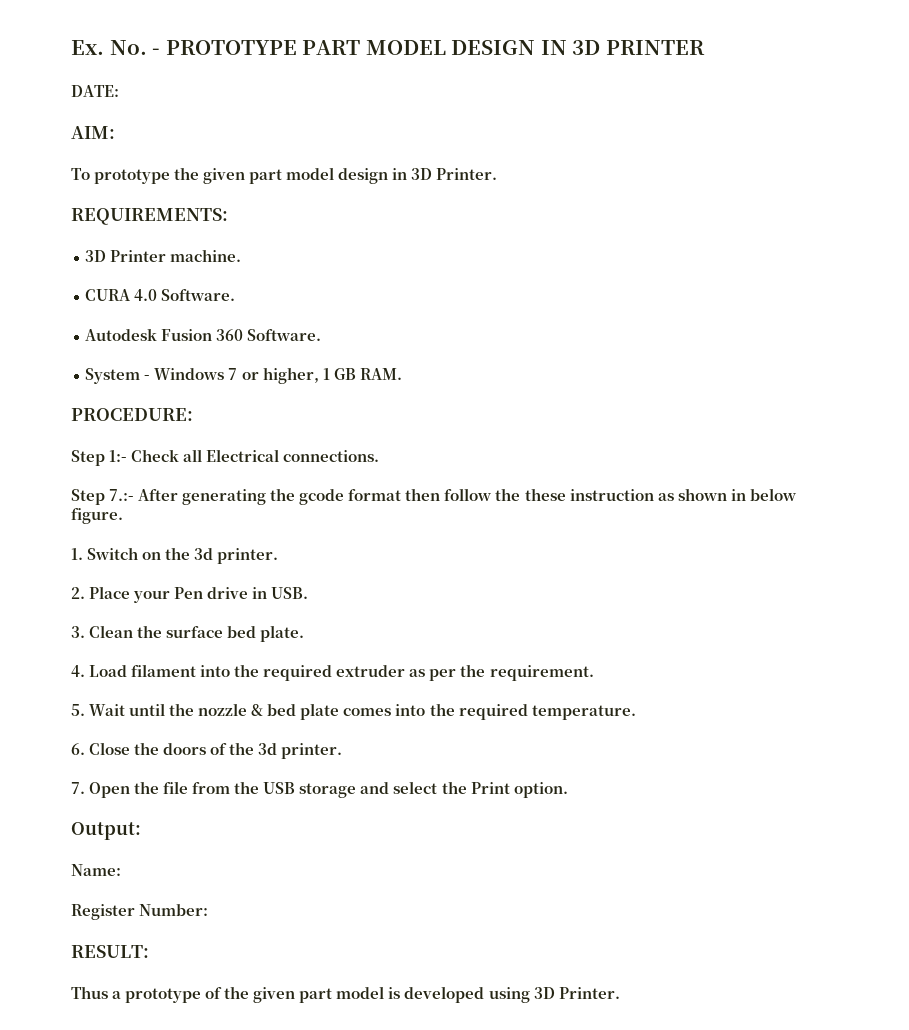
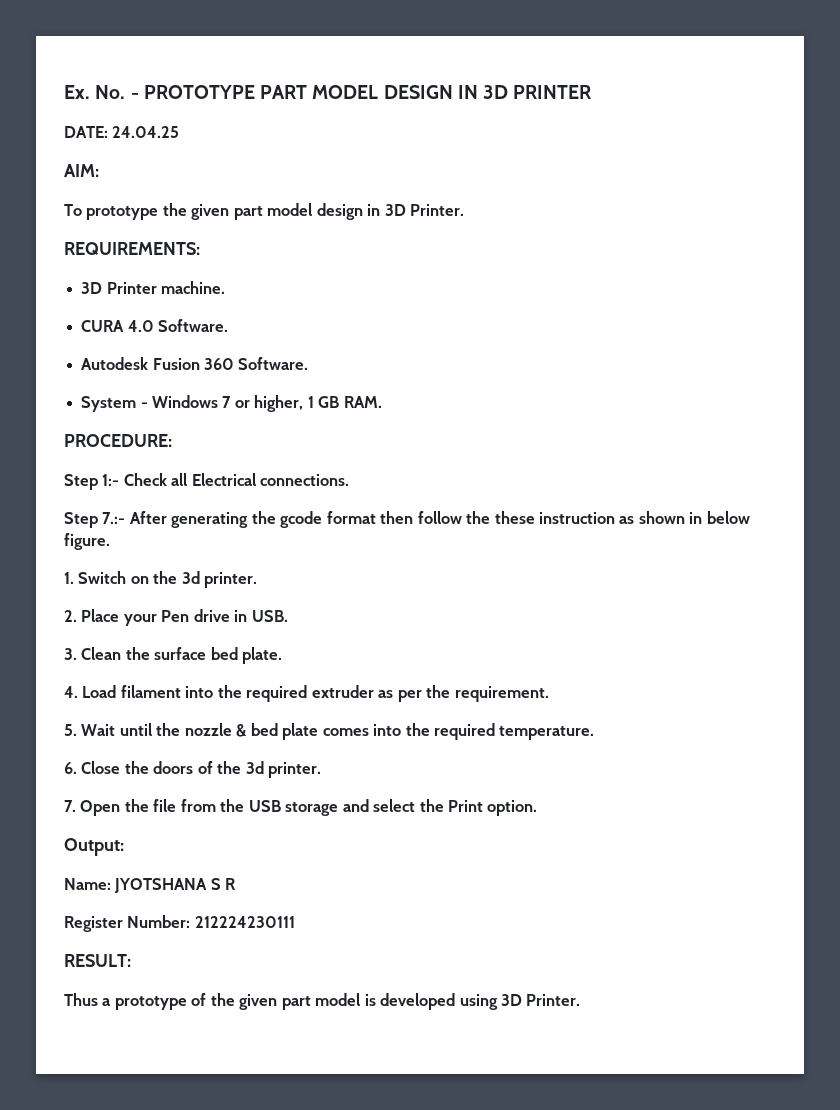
(119, 91) none -> [112,126,180,138] 24.04.25
(121, 870) none -> [114,878,237,893] JYOTSHANA S R
(209, 910) none -> [194,916,295,928] 212224230111

